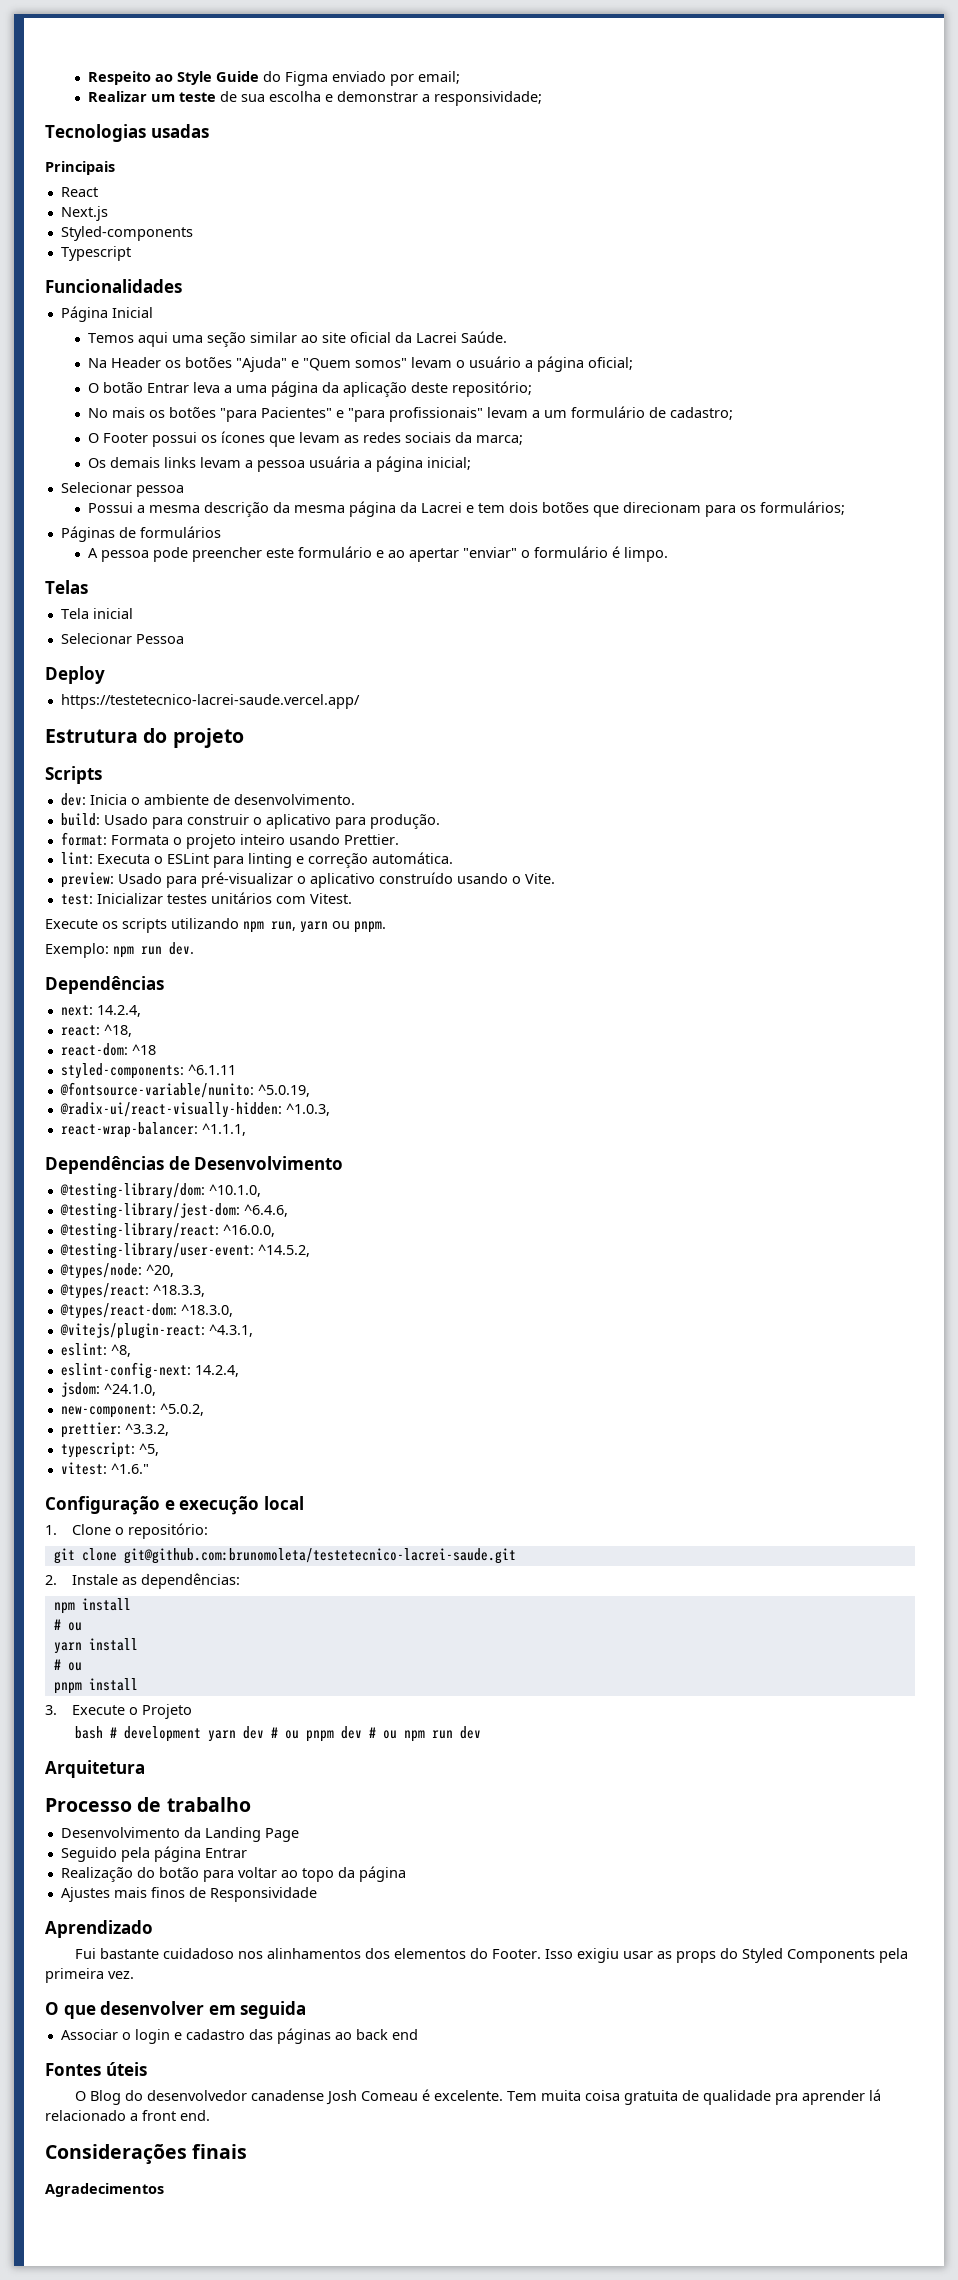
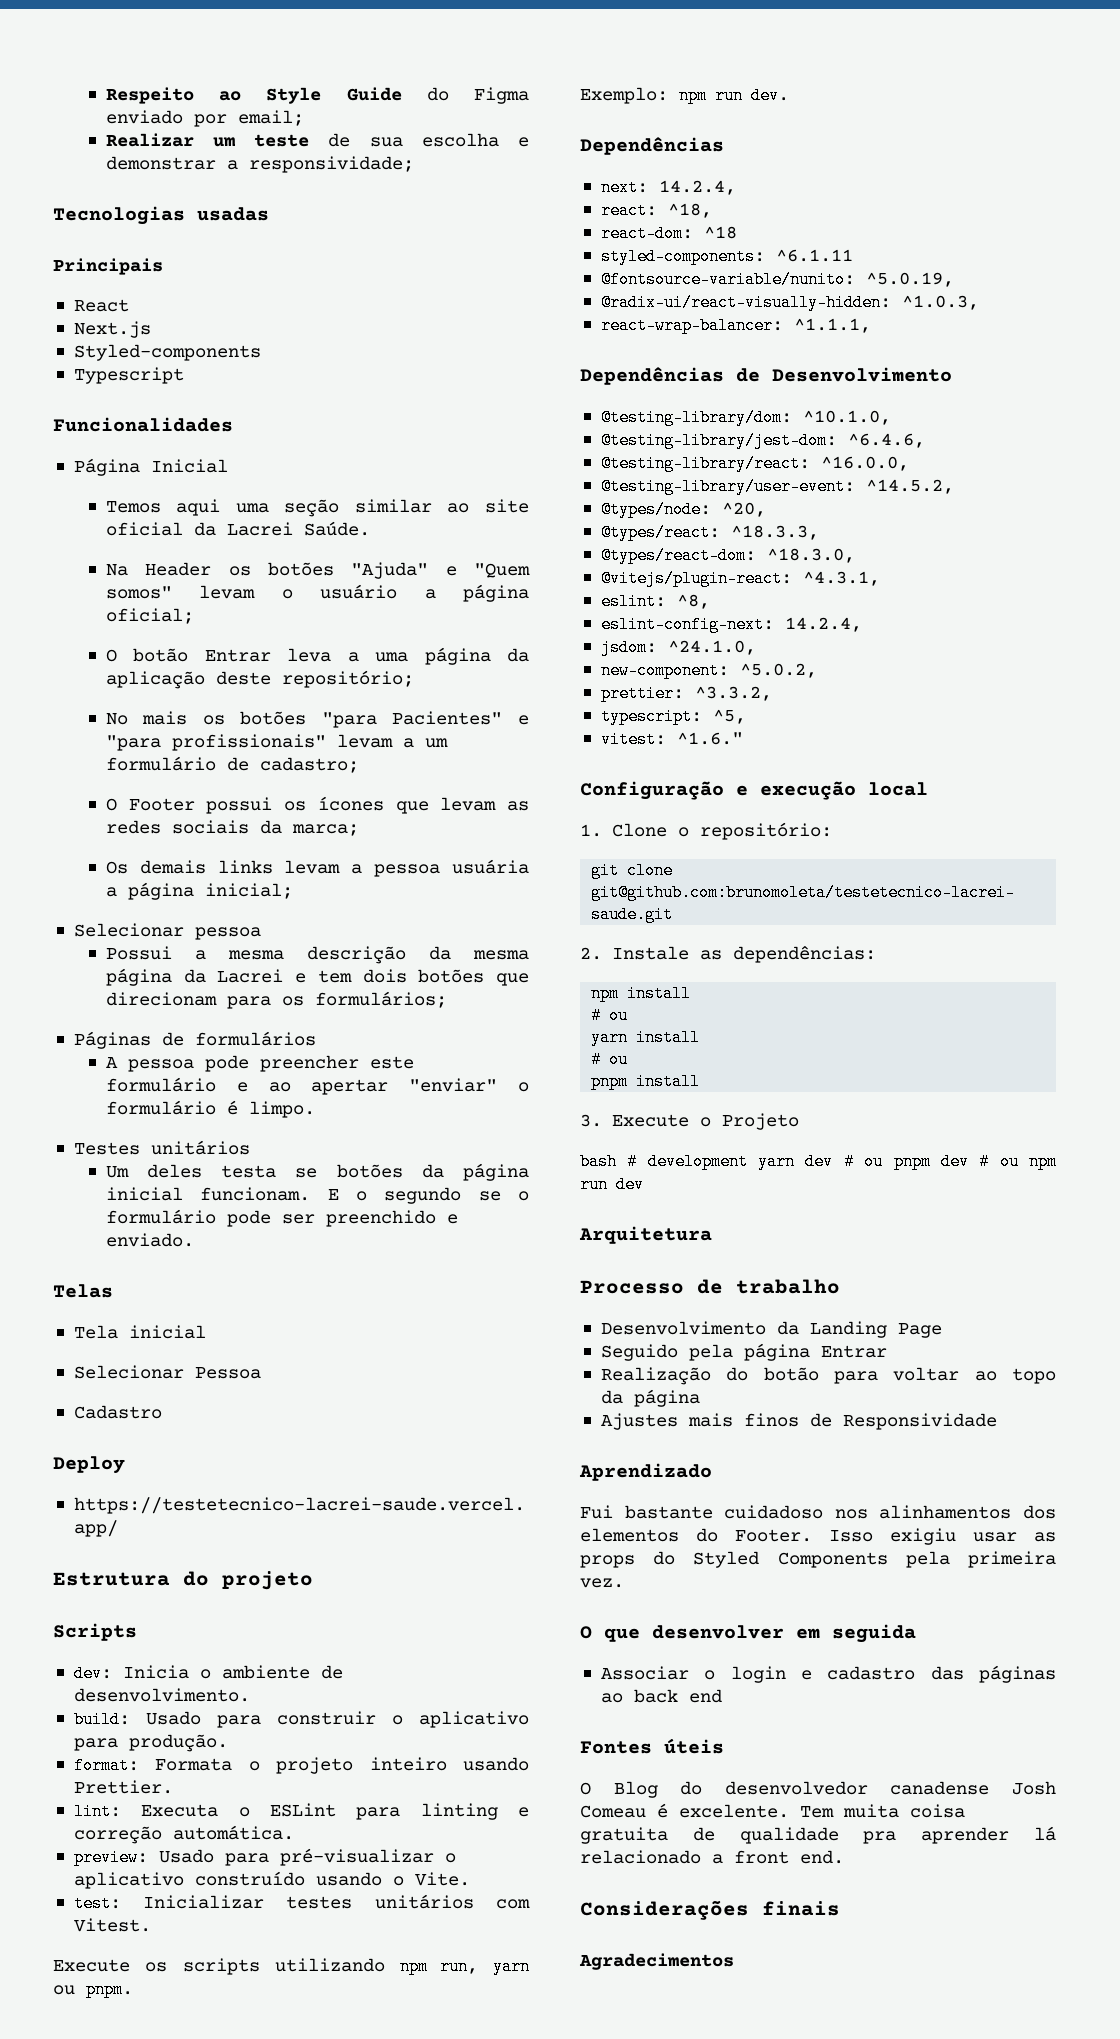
(669, 554) none -> [73,1140,250,1155] [105,1163,529,1181] [105,1187,530,1204] [105,1209,458,1227] [105,1233,194,1247] // Testes unitários // Um deles testa se botões da página inicial funcionam. E o segundo se o formulário pode ser preenchido e enviado.
(184, 639) none -> [73,1405,162,1419] // Cadastro

